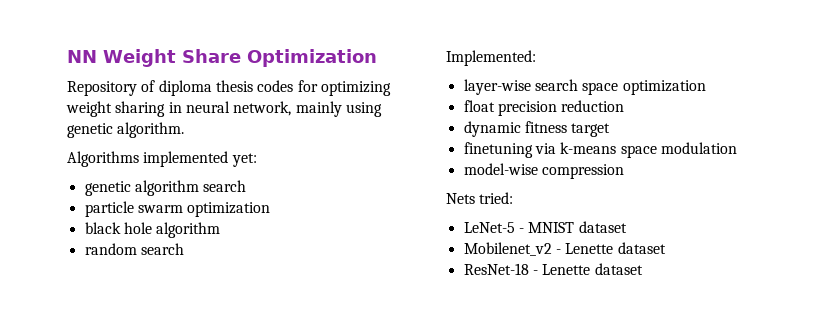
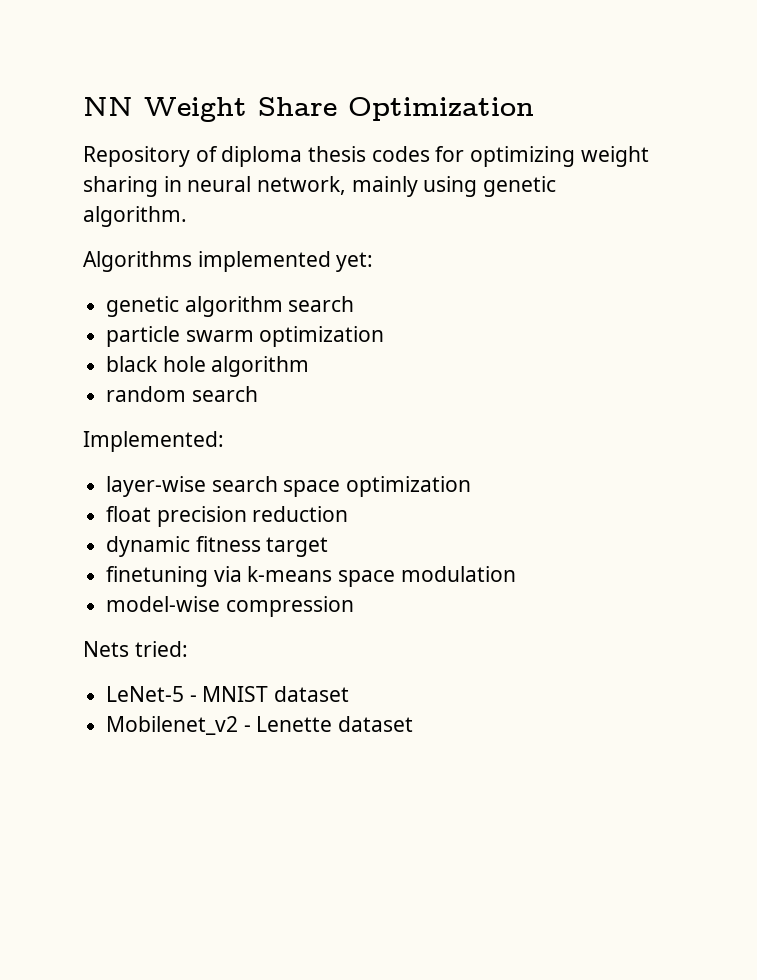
[463,263,643,275] // ResNet-18 - Lenette dataset -> (414, 724) none

